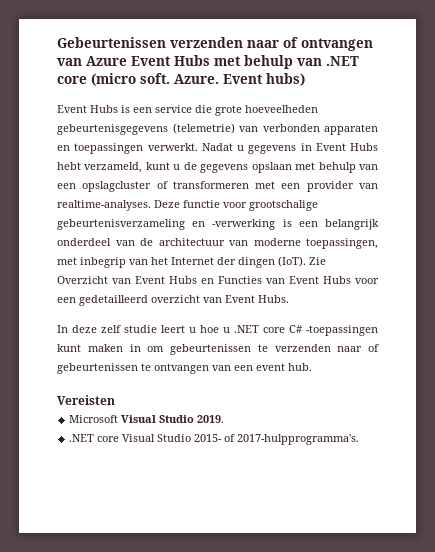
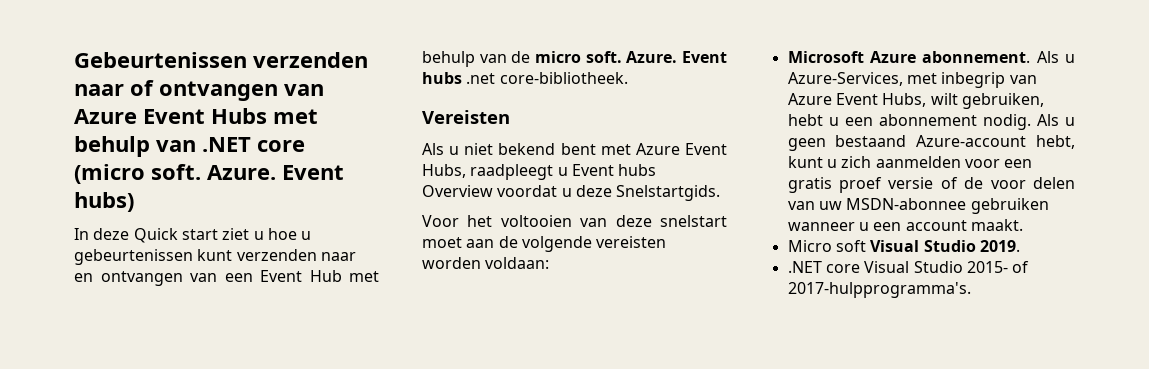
[57,105,318,116] [57,123,378,135] [57,143,378,154] [57,162,379,173] [57,181,378,192] [57,200,318,211] [57,219,379,230] [57,238,378,249] [57,256,326,268] [57,276,379,284] [57,295,289,306] [57,325,378,336] [57,344,379,355] [57,363,312,374] [57,395,115,405] [69,415,119,423] Event Hubs is een service die grote hoeveelheden gebeurtenisgegevens (telemetrie) van verbonden apparaten en toepassingen verwerkt. Nadat u gegevens in Event Hubs hebt verzameld, kunt u de gegevens opslaan met behulp van een opslagcluster of transformeren met een provider van realtime-analyses. Deze functie voor grootschalige gebeurtenisverzameling en -verwerking is een belangrijk onderdeel van de architectuur van moderne toepassingen, met inbegrip van het Internet der dingen (IoT). Zie Overzicht van Event Hubs en Functies van Event Hubs voor een gedetailleerd overzicht van Event Hubs. // In deze zelf studie leert u hoe u .NET core C# -toepassingen kunt maken in om gebeurtenissen te verzenden naar of gebeurtenissen te ontvangen van een event hub. // Vereisten // Microsoft -> [74,228,312,243] [74,249,356,265] [74,270,379,286] [422,51,727,67] [422,72,628,84] [422,110,510,124] [422,143,727,155] [422,164,657,180] [422,185,721,201] [422,215,727,227] [422,236,667,252] [422,257,550,269] [787,51,1075,63] [787,72,1037,88] [787,93,1044,109] [787,114,1075,130] [787,135,1075,151] [787,156,1033,168] [787,177,1075,193] [787,198,1049,214] [787,219,1023,231] [787,240,866,252] In deze Quick start ziet u hoe u gebeurtenissen kunt verzenden naar en ontvangen van een Event Hub met behulp van de micro soft. Azure. Event hubs .net core-bibliotheek. // Vereisten // Als u niet bekend bent met Azure Event Hubs, raadpleegt u Event hubs Overview voordat u deze Snelstartgids. // Voor het voltooien van deze snelstart moet aan de volgende vereisten worden voldaan: // Microsoft Azure abonnement. Als u Azure-Services, met inbegrip van Azure Event Hubs, wilt gebruiken, hebt u een abonnement nodig. Als u geen bestaand Azure-account hebt, kunt u zich aanmelden voor een gratis proef versie of de voor delen van uw MSDN-abonnee gebruiken wanneer u een account maakt. // Micro soft

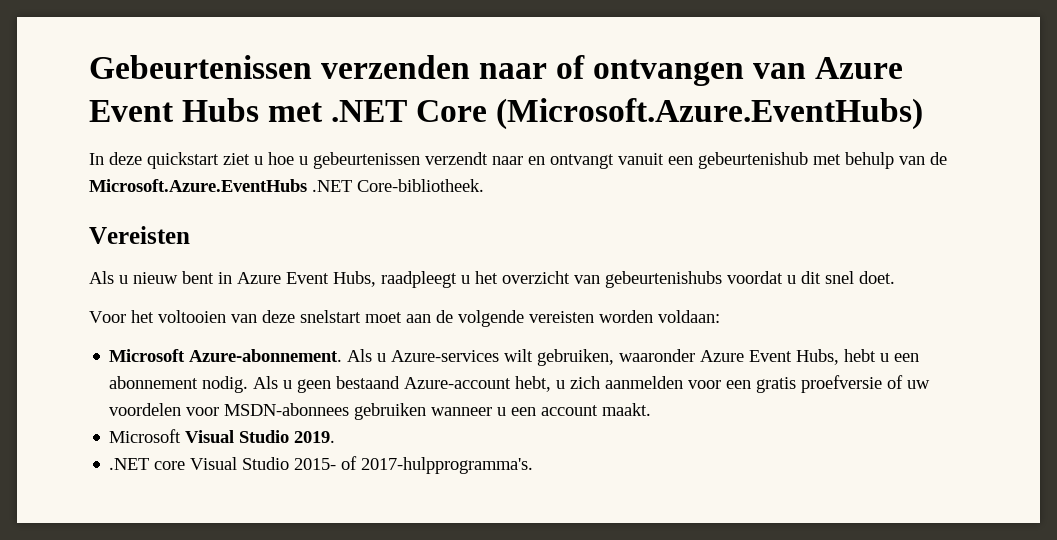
[74,136,305,157] [74,164,344,184] [74,192,134,212] behulp van .NET core (micro soft. Azure. Event hubs) -> [331,98,924,130] .NET Core (Microsoft.Azure.EventHubs)
[133,228,218,243] Quick start -> [147,152,219,169] quickstart
[197,249,356,261] [74,270,379,286] [422,51,727,67] [422,72,628,84] kunt verzenden naar en ontvangen van een Event Hub met behulp van de micro soft. Azure. Event hubs .net core-bibliotheek. -> [425,152,947,169] [89,179,484,192] verzendt naar en ontvangt vanuit een gebeurtenishub met behulp van de Microsoft.Azure.EventHubs .NET Core-bibliotheek.
[464,143,631,155] niet bekend bent met -> [133,271,232,284] nieuw bent in
[571,164,657,176] [422,185,721,201] Event hubs Overview voordat u deze Snelstartgids. -> [475,271,895,288] het overzicht van gebeurtenishubs voordat u dit snel doet.
[869,51,1075,63] [787,72,1037,88] [787,93,1044,109] Azure abonnement. Als u Azure-Services, met inbegrip van Azure Event Hubs, wilt gebruiken, -> [189,349,840,366] Azure-abonnement. Als u Azure-services wilt gebruiken, waaronder Azure Event Hubs,
[787,156,823,168] kunt -> (552, 384) none
[839,177,1075,193] [787,198,967,210] proef versie of de voor delen van uw MSDN-abonnee -> [801,375,931,393] [109,403,350,416] proefversie of uw voordelen voor MSDN-abonnees
[787,240,866,252] Micro soft -> [109,429,182,443] Microsoft

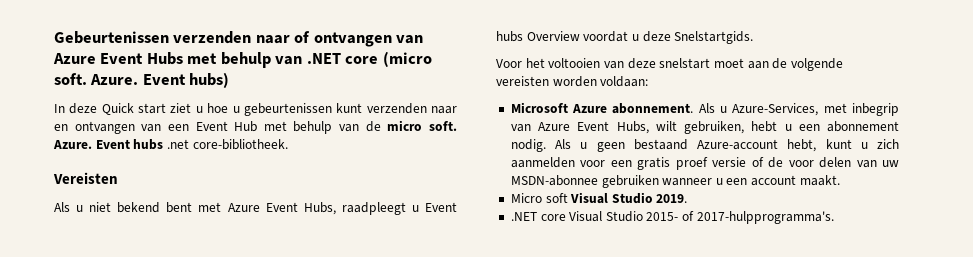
[331,98,924,130] .NET Core (Microsoft.Azure.EventHubs) -> [220,51,432,68] [54,72,230,88] behulp van .NET core (micro soft. Azure. Event hubs)
[147,152,219,169] quickstart -> [101,103,167,115] Quick start
[425,152,947,169] [89,179,484,192] verzendt naar en ontvangt vanuit een gebeurtenishub met behulp van de Microsoft.Azure.EventHubs .NET Core-bibliotheek. -> [336,103,458,114] [54,120,457,134] [53,139,288,150] kunt verzenden naar en ontvangen van een Event Hub met behulp van de micro soft. Azure. Event hubs .net core-bibliotheek.
[133,271,232,284] nieuw bent in -> [89,202,222,213] niet bekend bent met
[475,271,895,288] het overzicht van gebeurtenishubs voordat u dit snel doet. -> [424,202,457,212] [496,31,754,44] Event hubs Overview voordat u deze Snelstartgids.
[189,349,840,366] Azure-abonnement. Als u Azure-services wilt gebruiken, waaronder Azure Event Hubs, -> [572,103,899,116] [510,121,745,134] Azure abonnement. Als u Azure-Services, met inbegrip van Azure Event Hubs, wilt gebruiken,
(552, 384) none -> [825,139,852,149] kunt
[801,375,931,393] [109,403,350,416] proefversie of uw voordelen voor MSDN-abonnees -> [675,157,899,170] [510,175,598,186] proef versie of de voor delen van uw MSDN-abonnee
[109,429,182,443] Microsoft -> [510,193,568,203] Micro soft

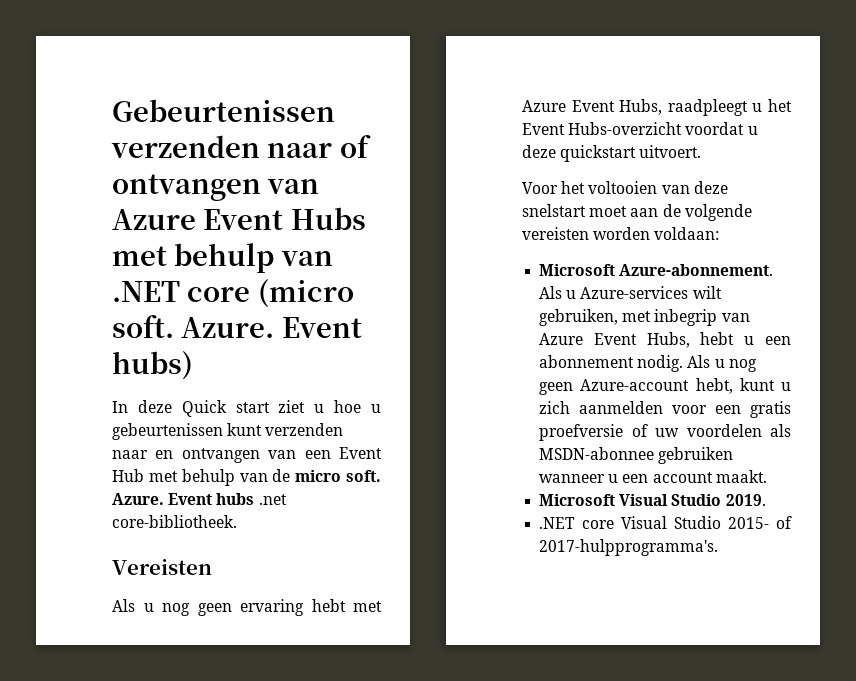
[89,202,193,213] niet bekend bent -> [162,599,346,616] nog geen ervaring hebt
[424,202,457,212] [496,31,580,42] Event hubs Overview -> [768,99,792,112] [522,122,683,135] het Event Hubs-overzicht
[674,31,754,44] Snelstartgids. -> [560,145,702,162] quickstart uitvoert.
[572,103,819,116] Azure abonnement. Als u Azure-Services, -> [619,264,774,276] [539,286,722,299] [539,309,619,326] Azure-abonnement. Als u Azure-services wilt gebruiken,
[655,121,745,134] wilt gebruiken, -> (690, 340) none
[596,139,688,152] geen bestaand -> [728,359,757,372] [539,382,574,395] nog geen
[675,157,899,170] proef versie of de voor delen van uw -> [539,424,791,441] proefversie of uw voordelen als
[510,193,568,203] Micro soft -> [539,494,616,506] Microsoft

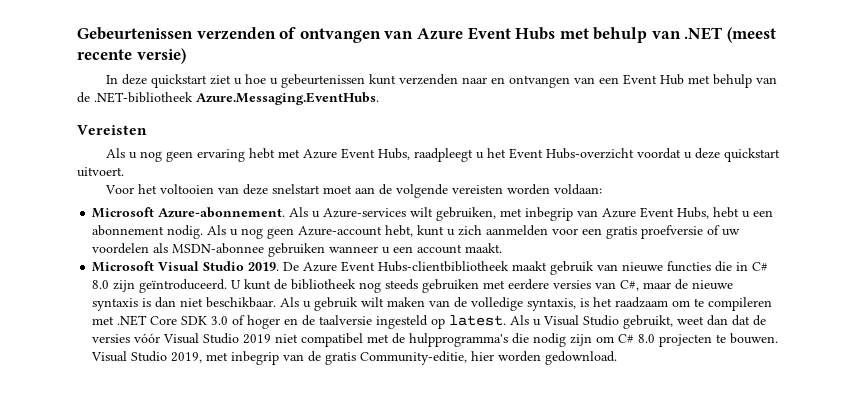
[267,143,333,158] naar -> (276, 33) none
[187,279,354,308] [112,315,362,338] [112,351,193,380] core (micro soft. Azure. Event hubs) -> [727,27,777,43] [77,48,186,64] (meest recente versie)
[181,400,270,417] Quick start -> [151,74,208,88] quickstart
[295,470,381,482] [112,493,287,505] [112,515,237,528] micro soft. Azure. Event hubs .net core-bibliotheek. -> [94,92,379,105] .NET-bibliotheek Azure.Messaging.EventHubs.
[539,516,792,529] [539,539,719,556] // .NET core Visual Studio 2015- of 2017-hulpprogramma's. -> [283,261,769,275] [92,279,734,293] [92,297,773,311] [92,315,767,329] [92,333,779,347] [91,351,618,365] De Azure Event Hubs-clientbibliotheek maakt gebruik van nieuwe functies die in C# 8.0 zijn geïntroduceerd. U kunt de bibliotheek nog steeds gebruiken met eerdere versies van C#, maar de nieuwe syntaxis is dan niet beschikbaar. Als u gebruik wilt maken van de volledige syntaxis, is het raadzaam om te compileren met .NET Core SDK 3.0 of hoger en de taalversie ingesteld op latest. Als u Visual Studio gebruikt, weet dan dat de versies vóór Visual Studio 2019 niet compatibel met de hulpprogramma's die nodig zijn om C# 8.0 projecten te bouwen. Visual Studio 2019, met inbegrip van de gratis Community-editie, hier worden gedownload.

